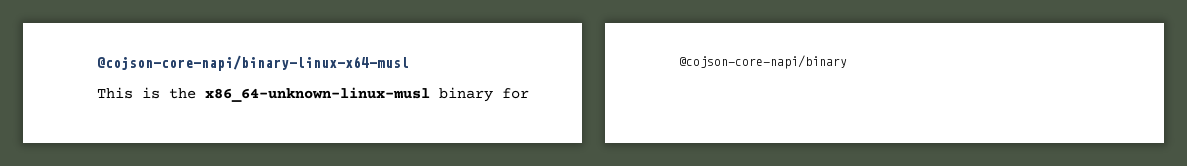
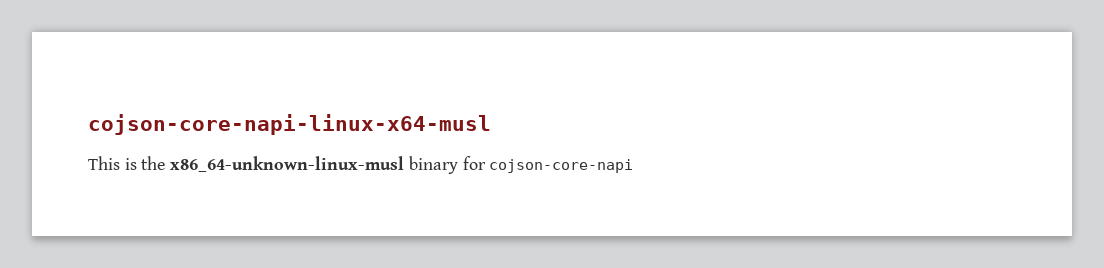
[97,55,409,71] @cojson-core-napi/binary-linux-x64-musl -> [88,114,491,135] cojson-core-napi-linux-x64-musl
[679,55,847,69] @cojson-core-napi/binary -> [489,159,634,173] cojson-core-napi

